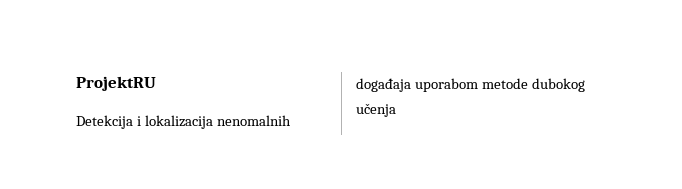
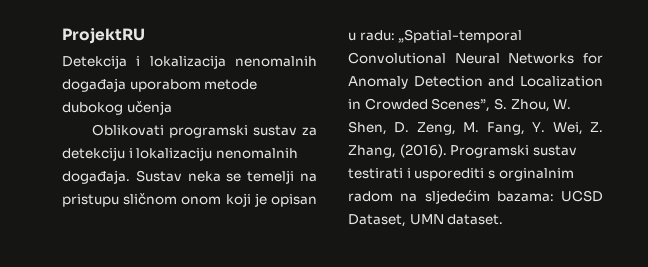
(396, 110) none -> [91,124,317,138] [62,147,298,161] [62,170,317,184] [62,193,317,207] [348,29,523,43] [348,52,603,64] [348,76,603,89] [348,98,572,112] [348,121,603,135] [348,144,577,158] [348,168,574,181] [348,190,603,204] [348,214,504,227] // Oblikovati programski sustav za detekciju i lokalizaciju nenomalnih događaja. Sustav neka se temelji na pristupu sličnom onom koji je opisan u radu: „Spatial-temporal Convolutional Neural Networks for Anomaly Detection and Localization in Crowded Scenes”, S. Zhou, W. Shen, D. Zeng, M. Fang, Y. Wei, Z. Zhang, (2016). Programski sustav testirati i usporediti s orginalnim radom na sljedećim bazama: UCSD Dataset, UMN dataset.

